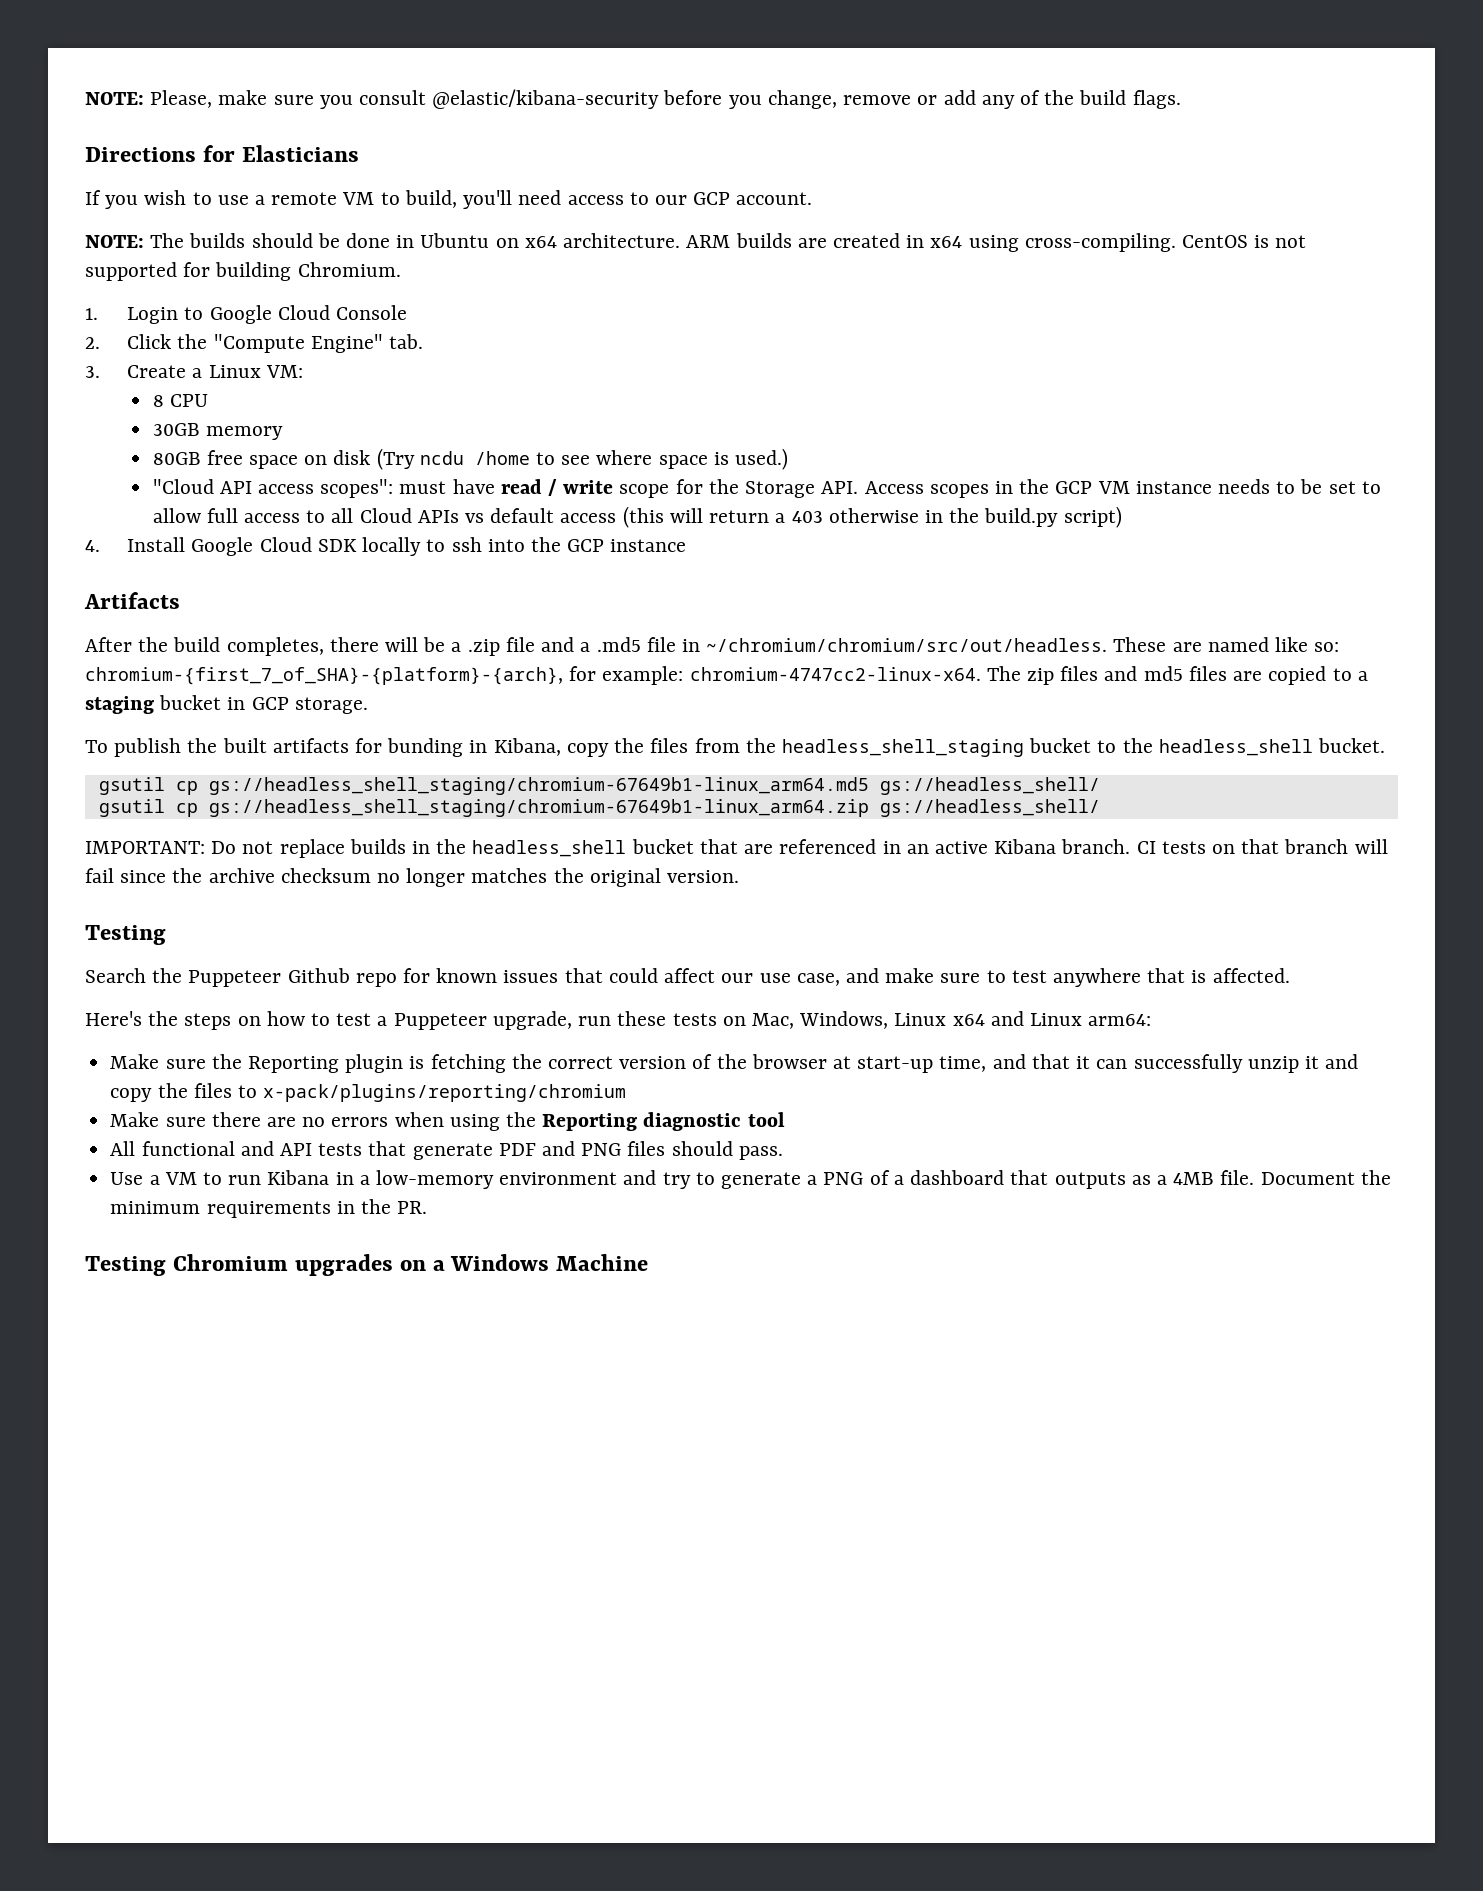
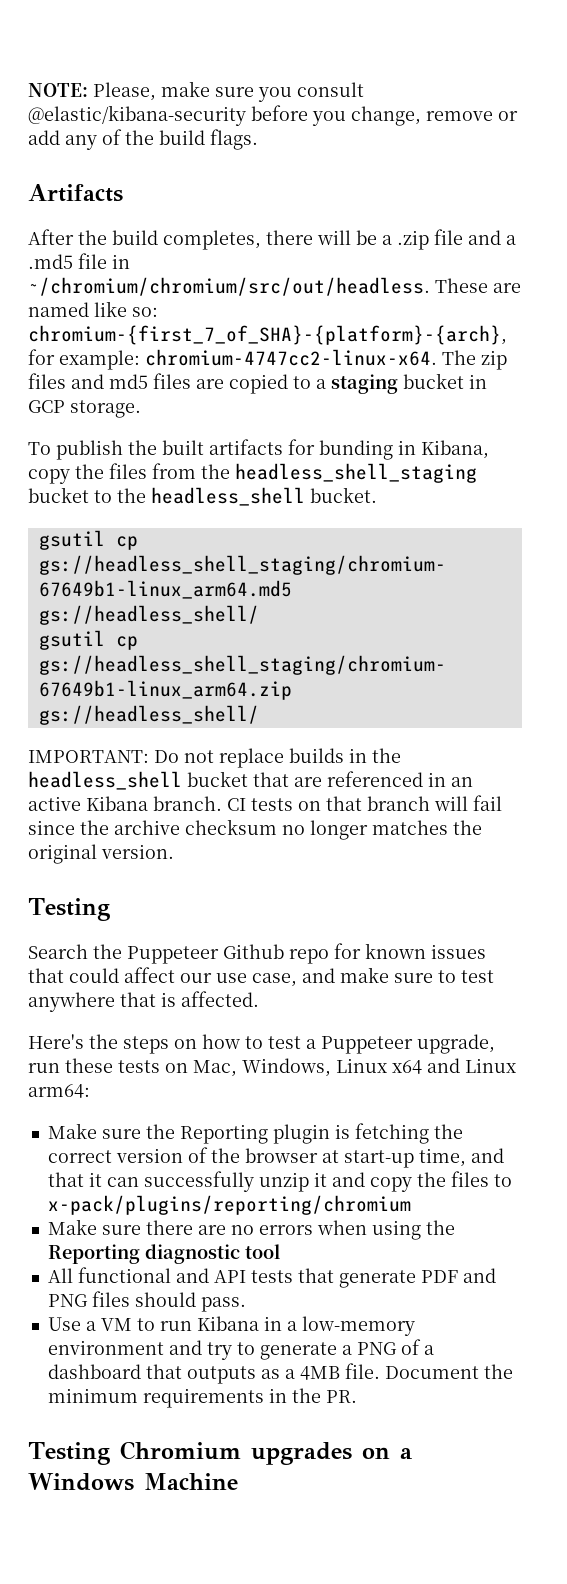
[85,145,359,162] [85,190,813,209] [85,233,1307,252] [85,262,401,281] [85,305,408,324] [85,334,424,353] [85,365,303,378] [152,394,208,407] [152,423,283,440] [152,448,789,470] [152,479,1381,498] [152,506,1122,528] [85,537,687,556] // Directions for Elasticians // If you wish to use a remote VM to build, you'll need access to our GCP account. // NOTE: The builds should be done in Ubuntu on x64 architecture. ARM builds are created in x64 using cross-compiling. CentOS is not supported for building Chromium. // 1. Login to Google Cloud Console // 2. Click the "Compute Engine" tab. // 3. Create a Linux VM: // 8 CPU // 30GB memory // 80GB free space on disk (Try ncdu /home to see where space is used.) // "Cloud API access scopes": must have read / write scope for the Storage API. Access scopes in the GCP VM instance needs to be set to allow full access to all Cloud APIs vs default access (this will return a 403 otherwise in the build.py script) // 4. Install Google Cloud SDK locally to ssh into the GCP instance -> (258, 139) none

